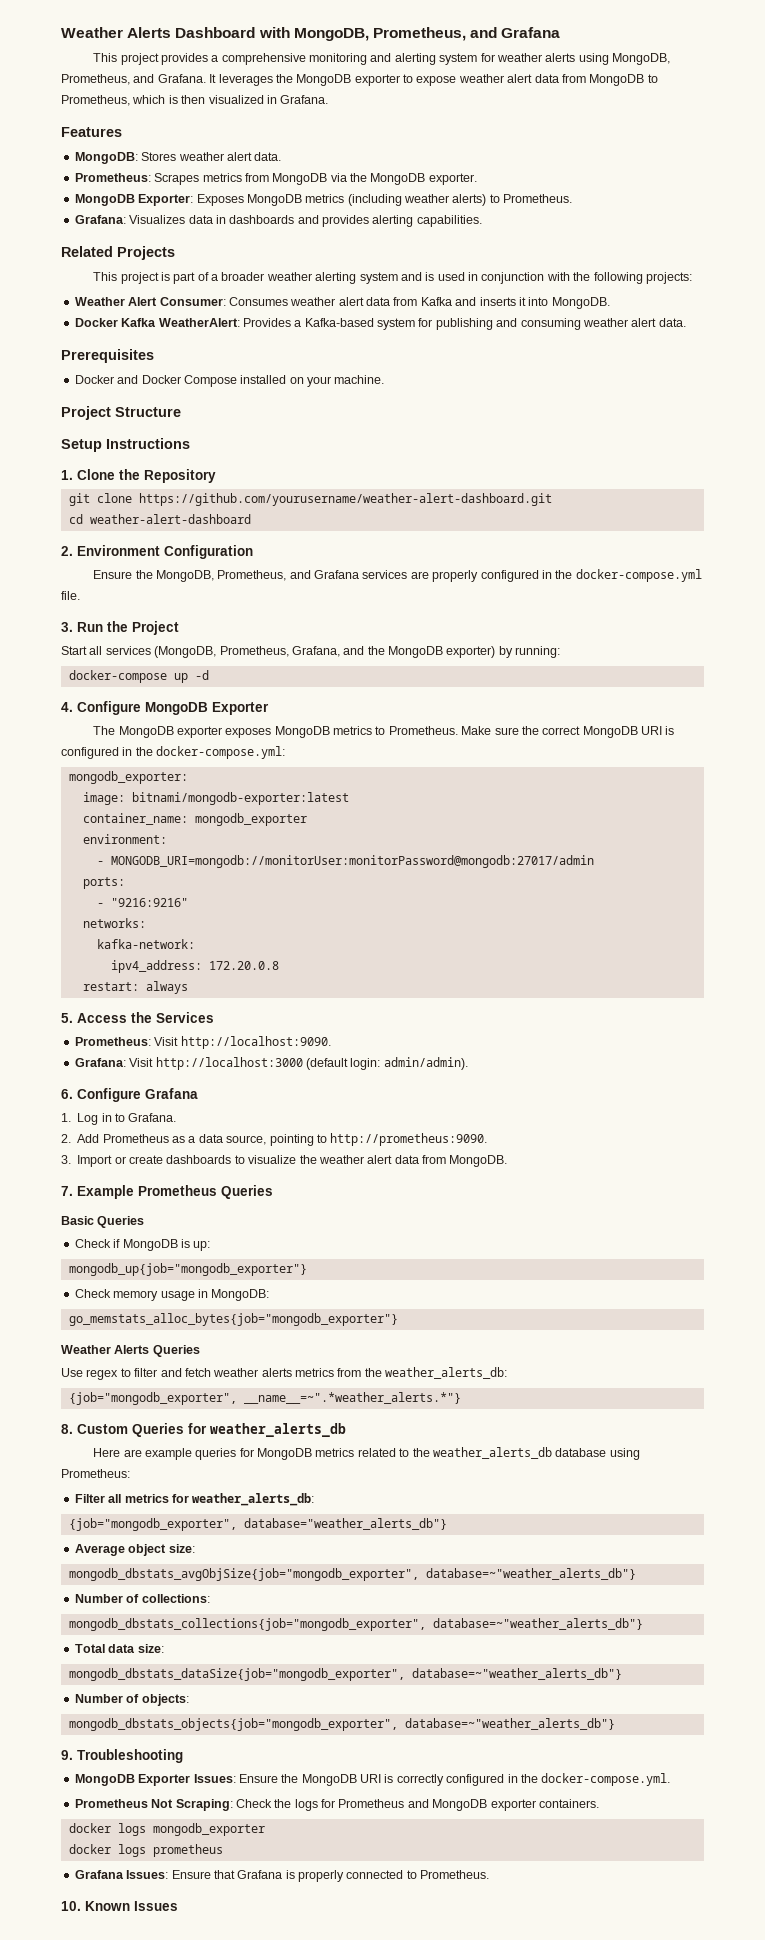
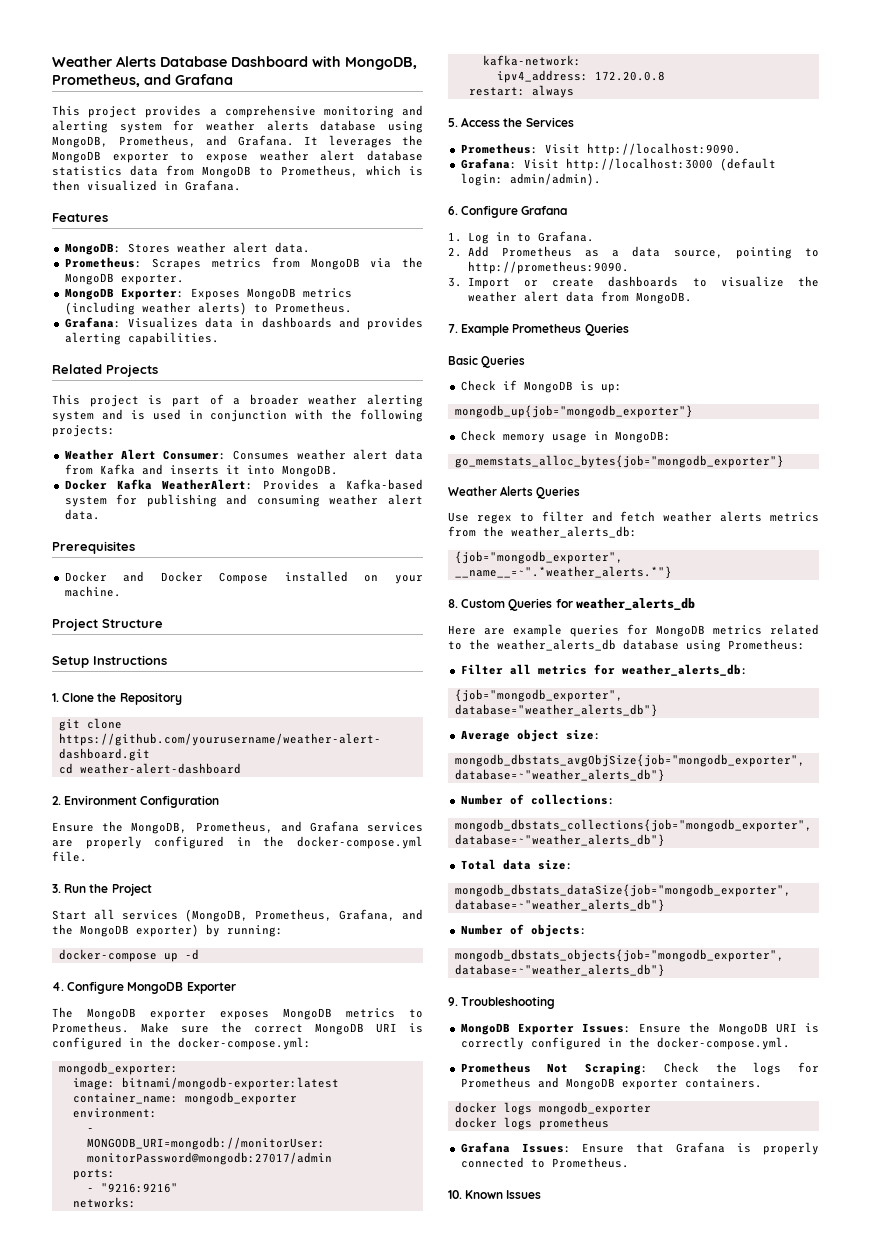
[61,27,172,38] Weather Alerts -> [52,56,227,67] Weather Alerts Database
(576, 57) none -> [320,120,377,131] database
(533, 78) none -> [367,150,423,161] [52,166,122,176] database statistics

